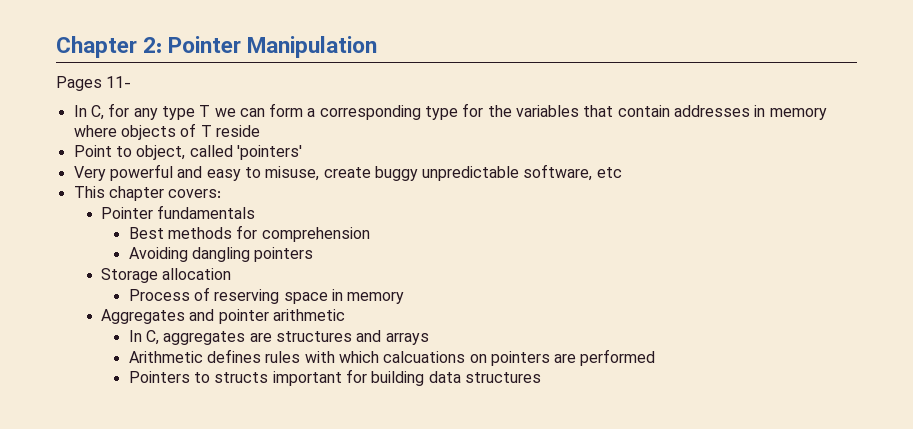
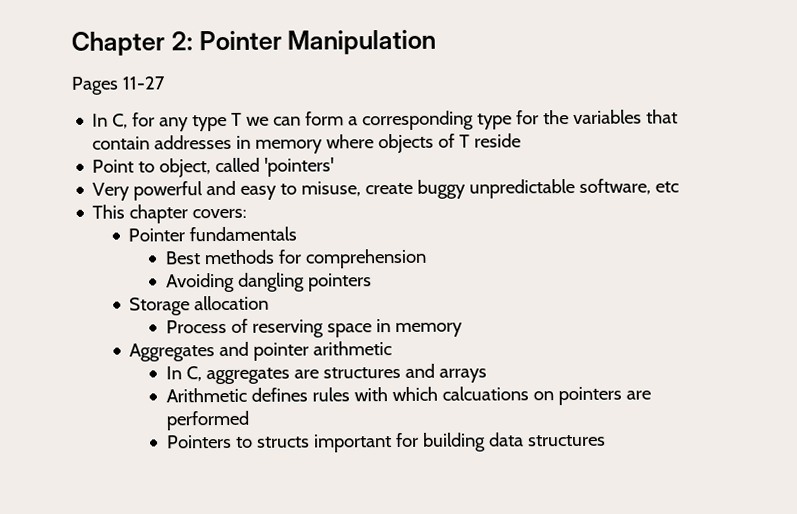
[106,76,132,88] 11- -> [121,76,166,90] 11-27

